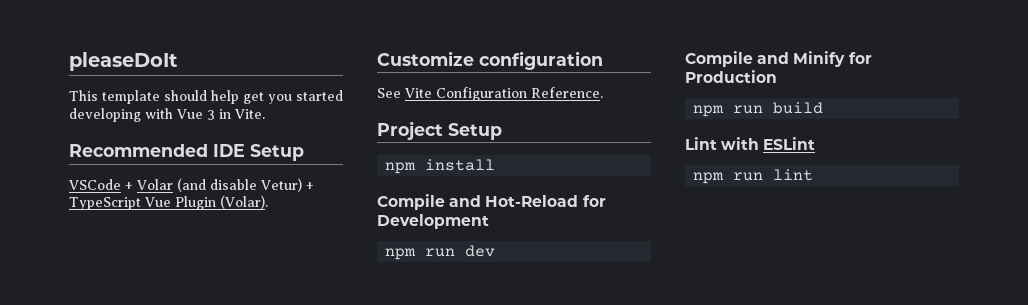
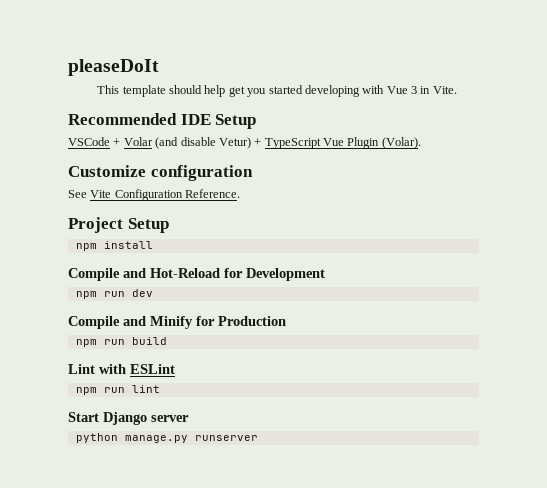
(814, 175) none -> [68,412,189,425] [75,433,258,443] // Start Django server // python manage.py runserver

